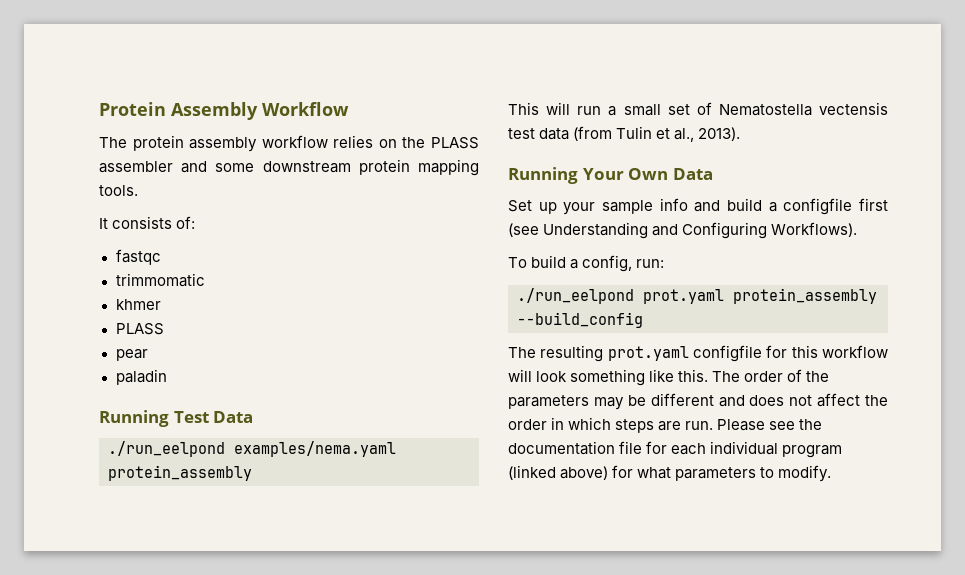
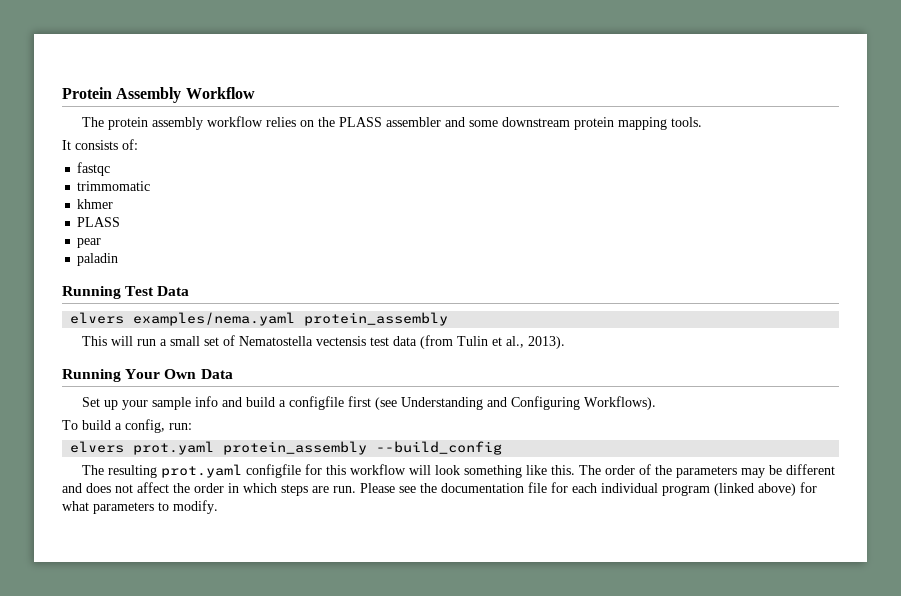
[108,441,225,457] ./run_eelpond -> [70,312,125,324] elvers
[517,288,634,304] ./run_eelpond -> [70,441,125,453] elvers

